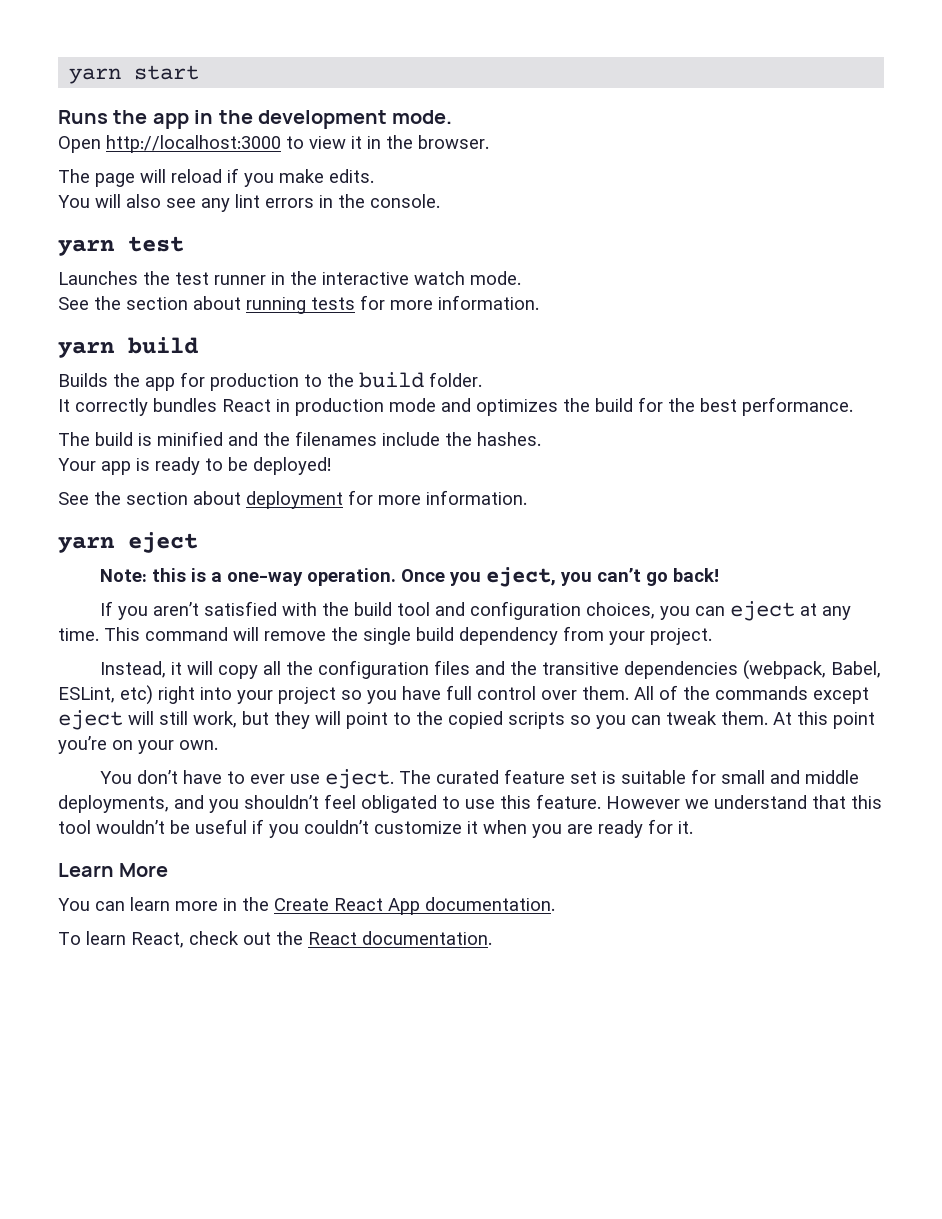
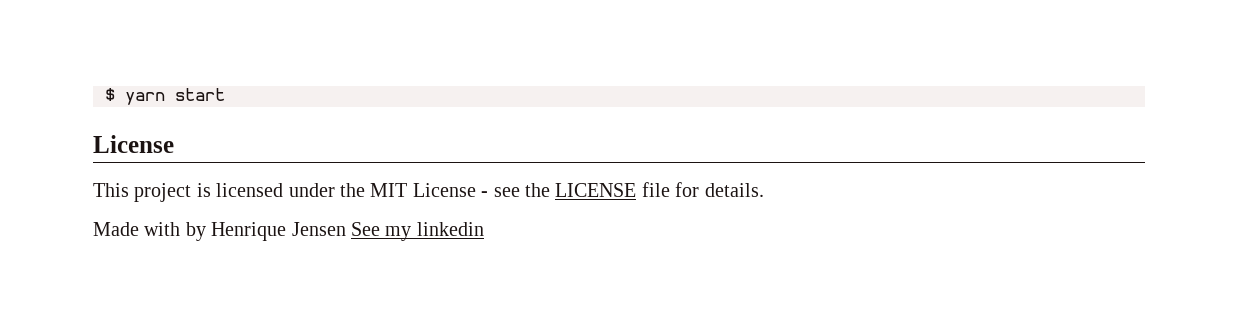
(69, 76) none -> [105,88,115,101] $
[58,110,453,129] [58,135,489,153] [58,168,374,187] [58,194,440,212] [58,236,184,256] [58,271,521,285] [58,295,539,314] [58,337,198,358] [58,372,482,391] [58,397,853,416] [58,431,541,446] [58,457,331,475] [58,490,527,509] [58,532,198,553] [99,567,719,587] [99,601,851,621] [58,626,712,645] [99,660,881,680] [58,685,869,705] [58,710,875,730] [58,736,218,754] [99,769,859,789] [58,794,882,813] [58,819,693,838] [58,863,169,877] [58,897,555,915] [58,931,492,948] Runs the app in the development mode. // Open http://localhost:3000 to view it in the browser. // The page will reload if you make edits. // You will also see any lint errors in the console. // yarn test // Launches the test runner in the interactive watch mode. // See the section about running tests for more information. // yarn build // Builds the app for production to the build folder. // It correctly bundles React in production mode and optimizes the build for the best performance. // The build is minified and the filenames include the hashes. // Your app is ready to be deployed! // See the section about deployment for more information. // yarn eject // Note: this is a one-way operation. Once you eject, you can’t go back! // If you aren’t satisfied with the build tool and configuration choices, you can eject at any time. This command will remove the single build dependency from your project. // Instead, it will copy all the configuration files and the transitive dependencies (webpack, Babel, ESLint, etc) right into your project so you have full control over them. All of the commands except eject will still work, but they will point to the copied scripts so you can tweak them. At this point you’re on your own. // You don’t have to ever use eject. The curated feature set is suitable for small and middle deployments, and you shouldn’t feel obligated to use this feature. However we understand that this tool wouldn’t be useful if you couldn’t customize it when you are ready for it. // Learn More // You can learn more in the Create React App documentation. // To learn React, check out the React documentation. -> [93,135,174,153] [93,182,764,202] [93,222,484,241] License // This project is licensed under the MIT License - see the LICENSE file for details. // Made with by Henrique Jensen See my linkedin

